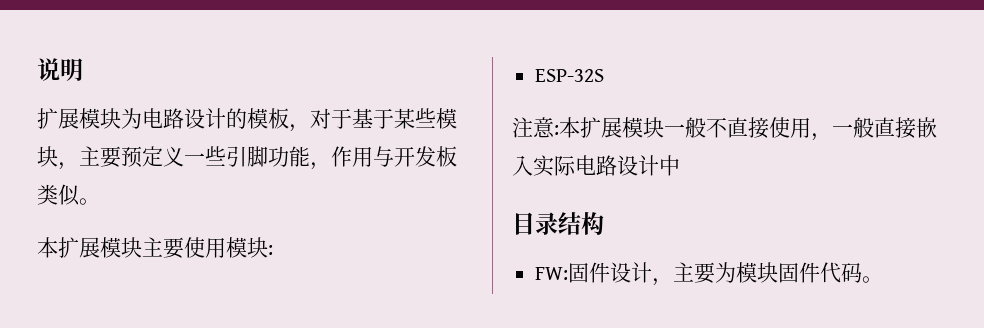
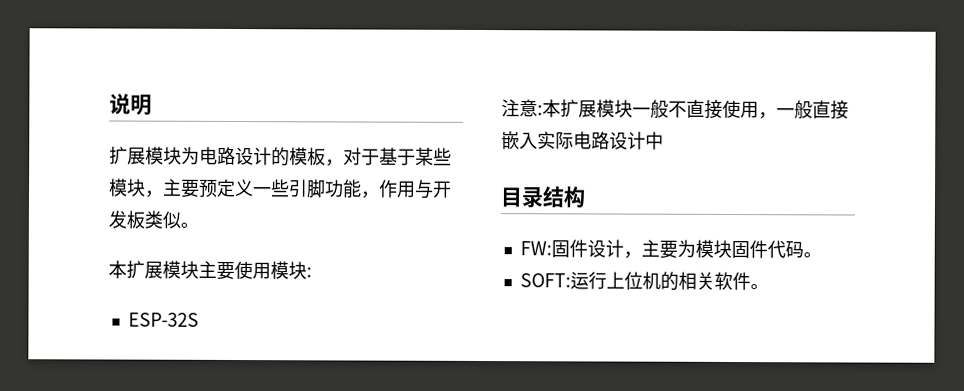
(884, 279) none -> [519,271,769,291] // SOFT:运行上位机的相关软件。

